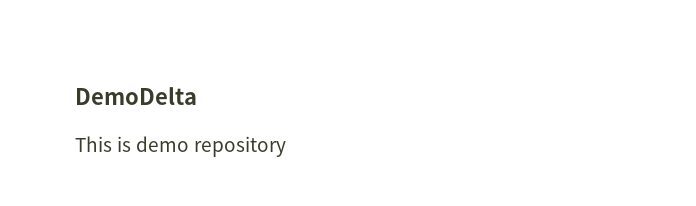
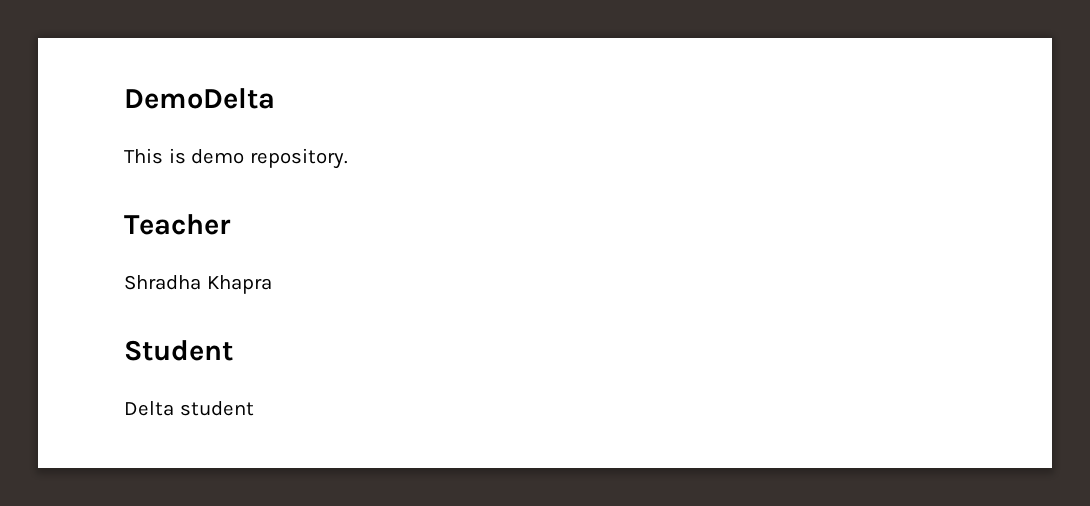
[194,136,287,157] repository -> [249,148,348,169] [124,214,231,235] [124,275,272,294] [124,340,233,361] [124,401,254,416] repository. // Teacher // Shradha Khapra // Student // Delta student

